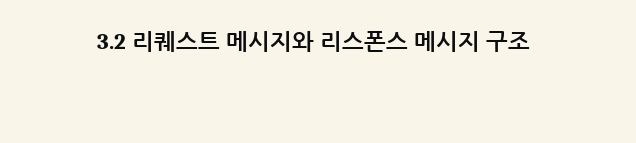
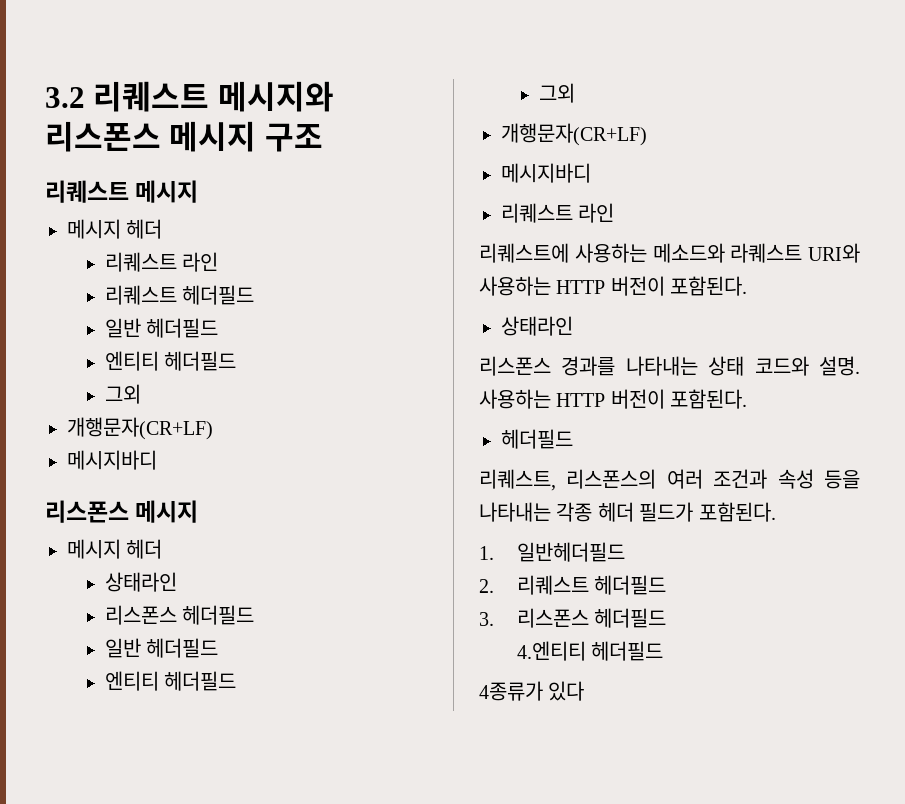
(531, 41) none -> [45,180,199,203] [67,219,163,239] [104,252,219,272] [104,285,255,305] [104,318,219,338] [104,351,237,371] [104,384,141,404] [67,417,213,440] [67,450,157,470] [45,500,199,523] [67,539,163,559] [104,572,177,592] [104,605,255,625] [104,638,219,658] [104,671,237,691] [538,83,575,103] [501,123,647,146] [501,163,591,183] [501,203,615,223] [479,243,860,263] [479,276,748,296] [501,316,573,336] [479,356,860,376] [479,389,748,409] [501,429,573,449] [479,469,860,491] [479,502,776,522] [479,542,625,562] [479,575,667,595] [479,608,667,628] [516,641,664,661] [479,681,585,701] // 리퀘스트 메시지 // 메시지 헤더 // 리퀘스트 라인 // 리퀘스트 헤더필드 // 일반 헤더필드 // 엔티티 헤더필드 // 그외 // 개행문자(CR+LF) // 메시지바디 // 리스폰스 메시지 // 메시지 헤더 // 상태라인 // 리스폰스 헤더필드 // 일반 헤더필드 // 엔티티 헤더필드 // 그외 // 개행문자(CR+LF) // 메시지바디 // 리퀘스트 라인 // 리퀘스트에 사용하는 메소드와 라퀘스트 URI와 사용하는 HTTP 버전이 포함된다. // 상태라인 // 리스폰스 경과를 나타내는 상태 코드와 설명. 사용하는 HTTP 버전이 포함된다. // 헤더필드 // 리퀘스트, 리스폰스의 여러 조건과 속성 등을 나타내는 각종 헤더 필드가 포함된다. // 1. 일반헤더필드 // 2. 리퀘스트 헤더필드 // 3. 리스폰스 헤더필드 // 4.엔티티 헤더필드 // 4종류가 있다

